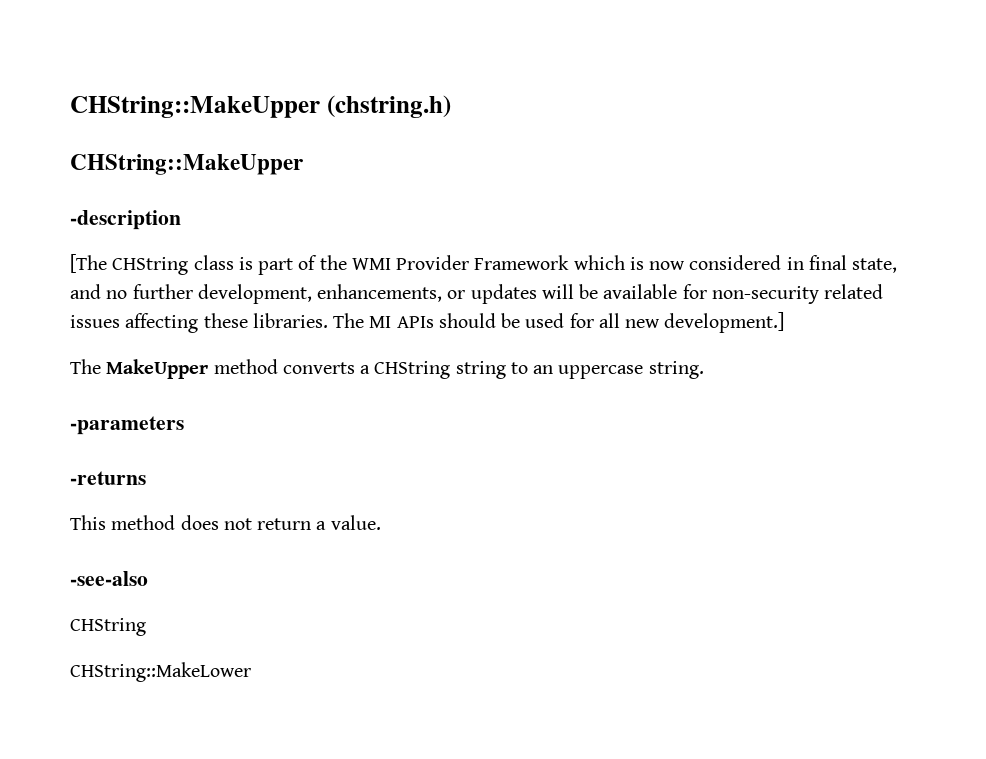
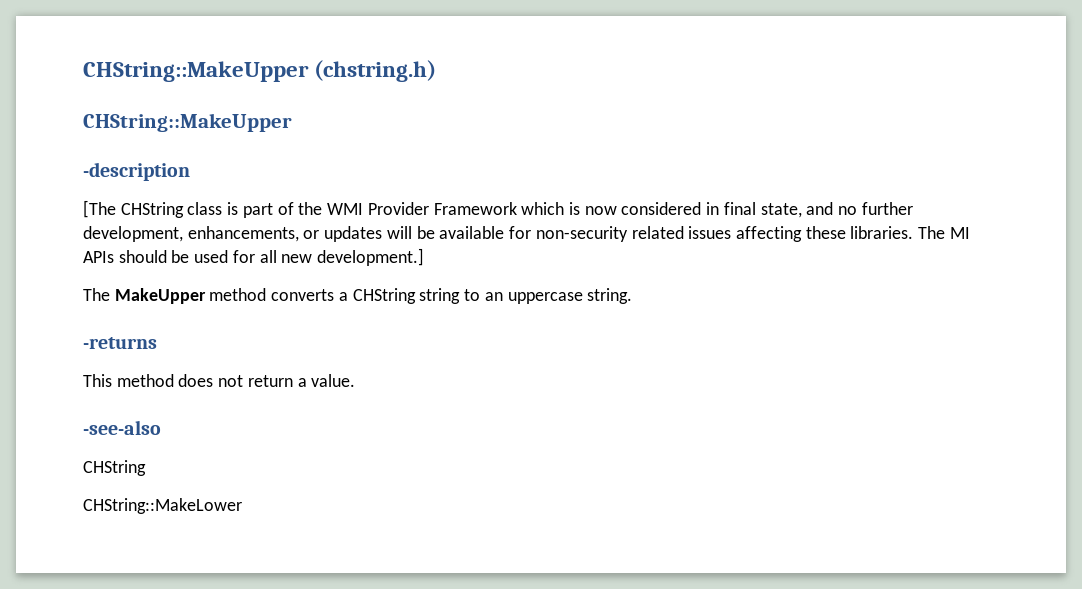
[70,416,184,435] // -parameters -> (633, 296) none

